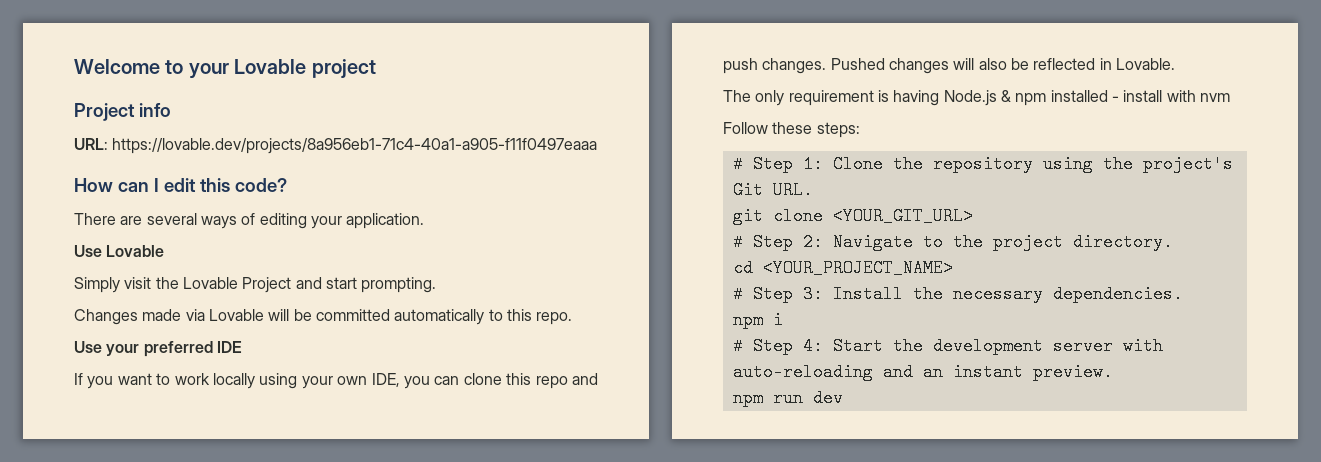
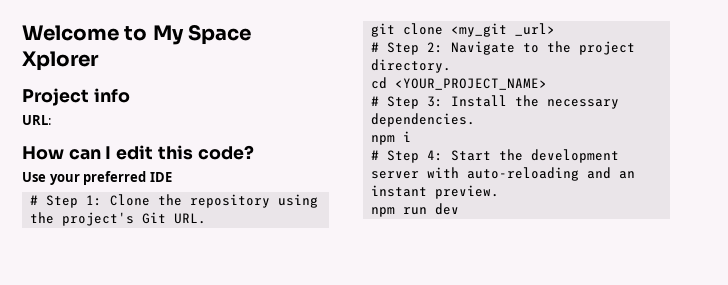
[188,59,376,79] your Lovable project -> [152,24,252,45] [22,51,99,71] My Space Xplorer
[112,138,598,154] https://lovable.dev/projects/8a956eb1-71c4-40a1-a905-f11f0497eaaa -> (51, 120) none
[74,213,425,229] [74,245,165,257] [74,277,437,293] [74,309,573,325] [74,341,242,357] [74,373,598,389] [723,58,1175,74] [723,90,1230,106] [723,122,860,138] There are several ways of editing your application. // Use Lovable // Simply visit the Lovable Project and start prompting. // Changes made via Lovable will be committed automatically to this repo. // Use your preferred IDE // If you want to work locally using your own IDE, you can clone this repo and push changes. Pushed changes will also be reflected in Lovable. // The only requirement is having Node.js & npm installed - install with nvm // Follow these steps: -> [22,171,172,185] Use your preferred IDE
[832,207,973,225] <YOUR_GIT_URL> -> [450,23,555,37] <my_git _url>

